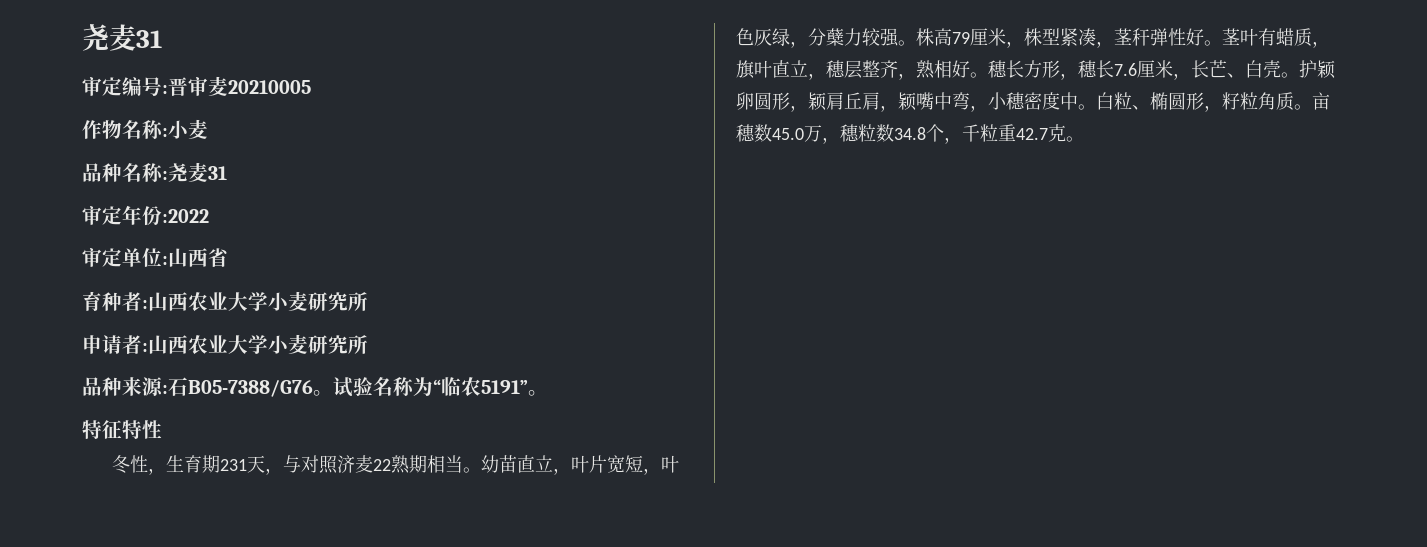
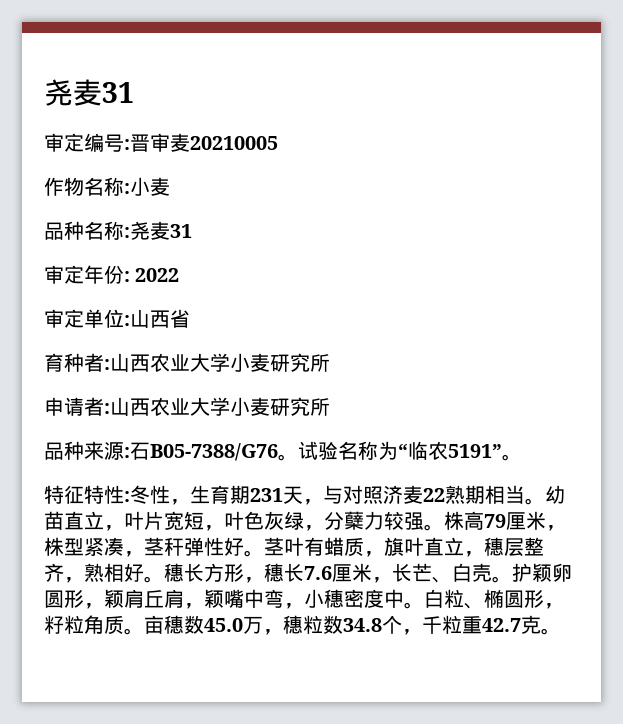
[162,209,209,223] :2022 -> [124,268,180,282] : 2022
(162, 429) // -> [124,491,130,502] :

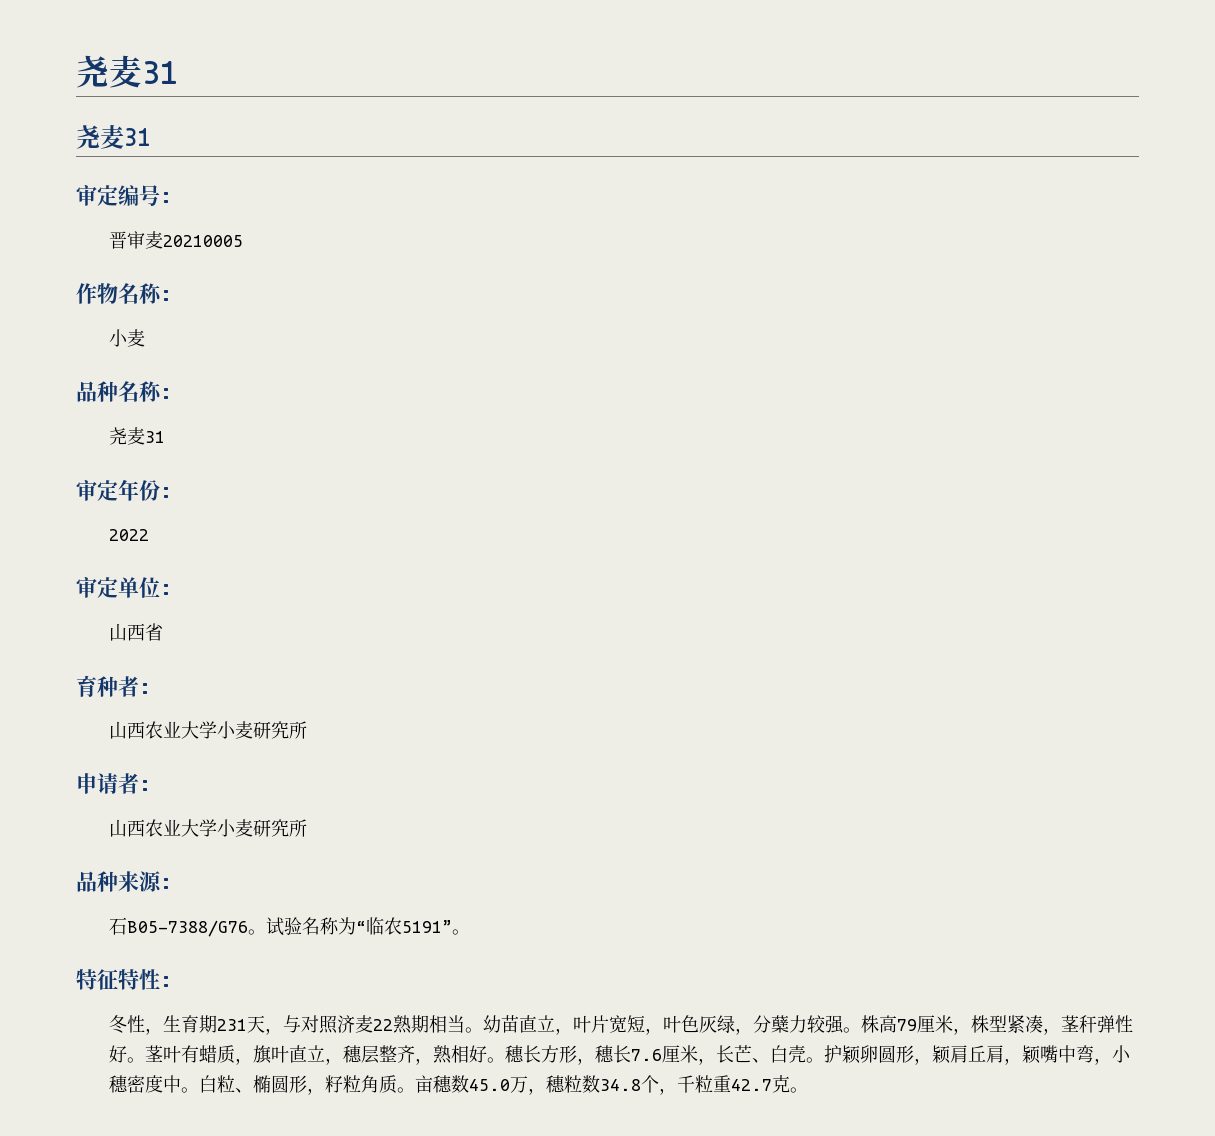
[44,79,134,106] 尧麦31 -> [76,55,178,88] [76,125,150,149] 尧麦31 // 尧麦31
(130, 144) none -> (172, 197) //
(130, 188) none -> (172, 295) //
(130, 232) none -> (172, 393) //
(130, 276) none -> (172, 492) //
(130, 320) none -> (172, 589) //
(110, 364) none -> (151, 688) //
(110, 408) none -> (151, 785) //
(130, 452) none -> (172, 883) //
(130, 496) none -> (172, 981) //

